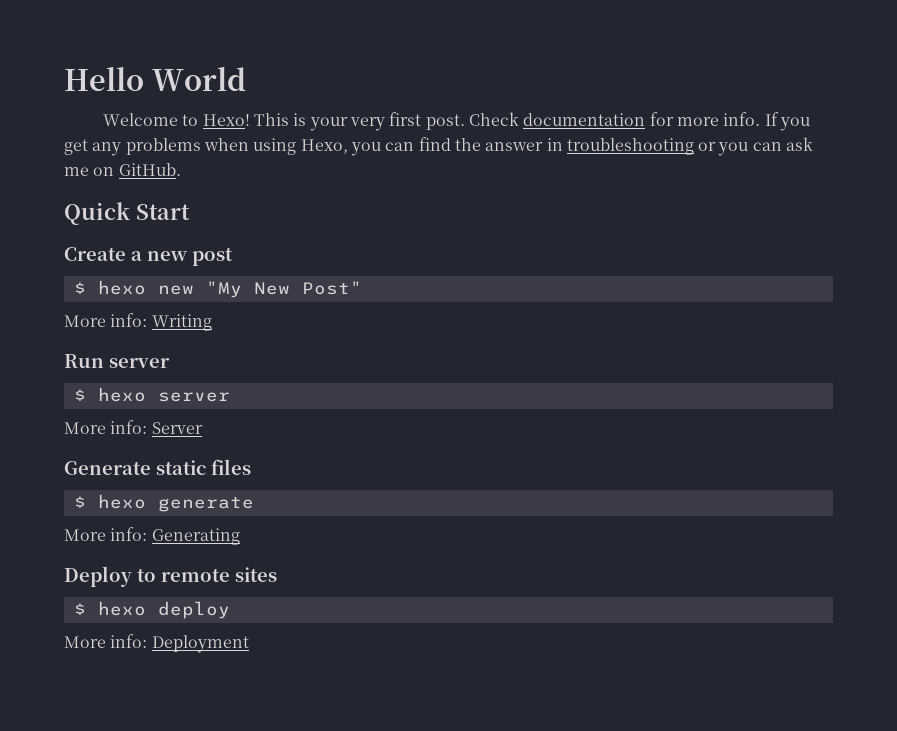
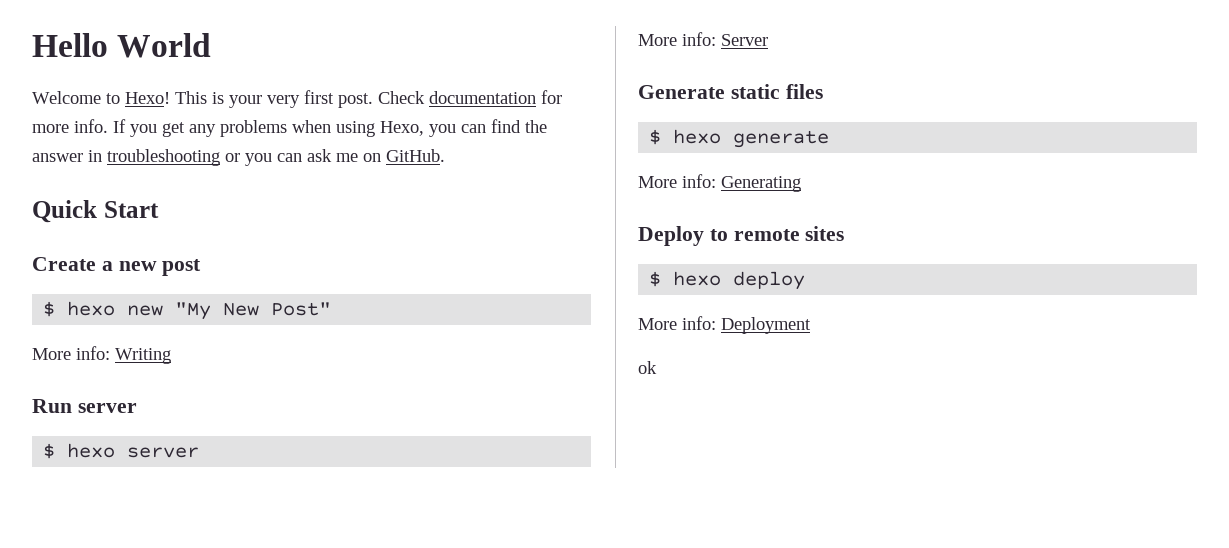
(249, 644) none -> [638,361,657,374] // ok

